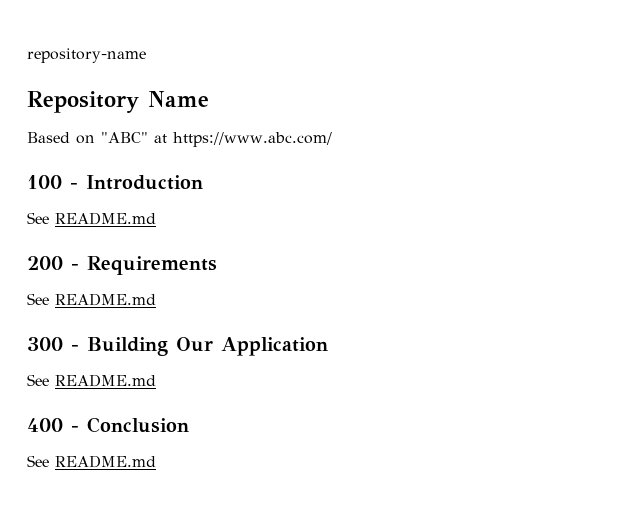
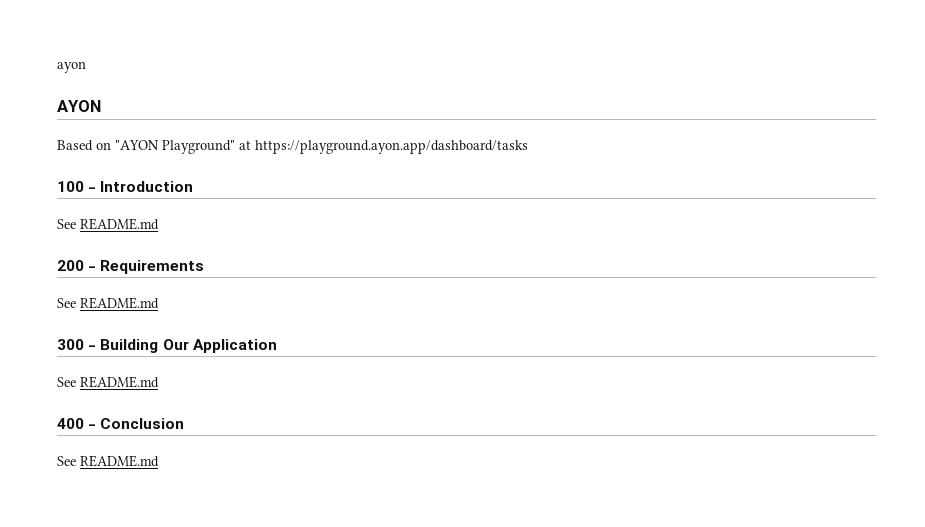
[27,48,146,63] [27,91,209,113] repository-name // Repository Name -> [57,61,86,73] [57,100,101,112] ayon // AYON
[101,132,332,147] "ABC" at https://www.abc.com/ -> [115,140,528,154] "AYON Playground" at https://playground.ayon.app/dashboard/tasks

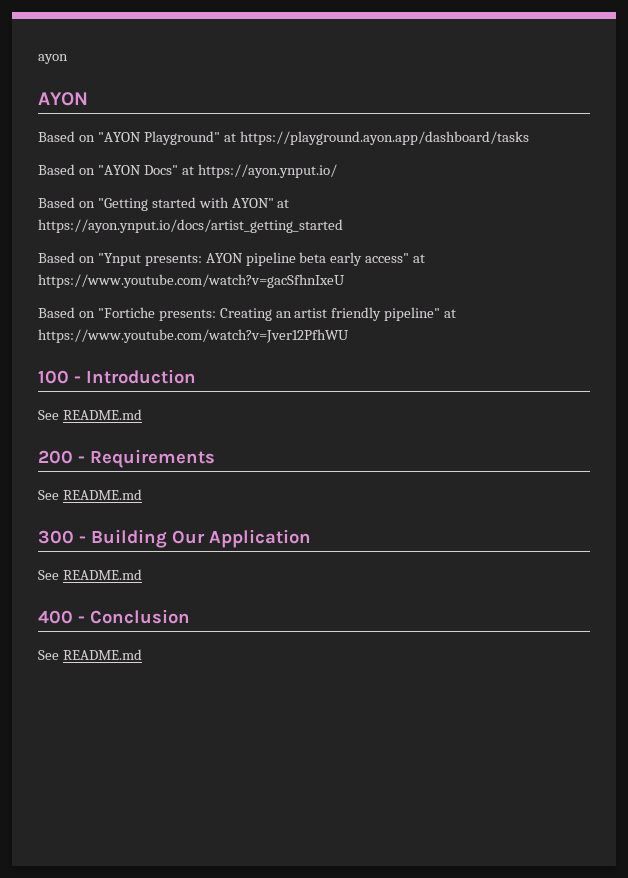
(528, 147) none -> [38,164,337,178] [38,197,290,211] [38,219,343,233] [38,252,426,266] [38,274,345,288] [38,307,457,321] [38,329,349,343] // Based on "AYON Docs" at https://ayon.ynput.io/ // Based on "Getting started with AYON" at https://ayon.ynput.io/docs/artist_getting_started // Based on "Ynput presents: AYON pipeline beta early access" at https://www.youtube.com/watch?v=gacSfhnIxeU // Based on "Fortiche presents: Creating an artist friendly pipeline" at https://www.youtube.com/watch?v=Jver12PfhWU

